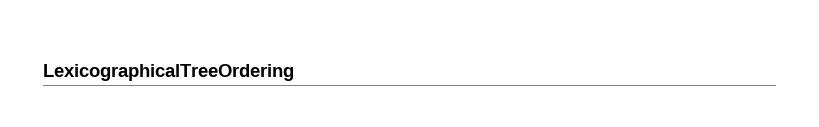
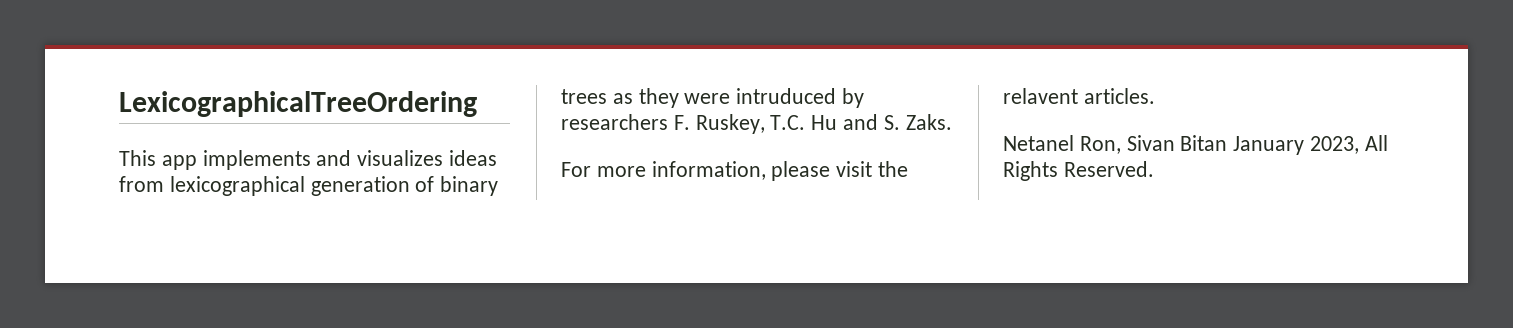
(294, 72) none -> [119,150,498,170] [119,176,499,196] [561,88,865,108] [561,114,952,134] [561,161,909,181] [1003,88,1155,104] [1003,135,1388,155] [1003,161,1154,181] // This app implements and visualizes ideas from lexicographical generation of binary trees as they were intruduced by researchers F. Ruskey, T.C. Hu and S. Zaks. // For more information, please visit the relavent articles. // Netanel Ron, Sivan Bitan January 2023, All Rights Reserved.

